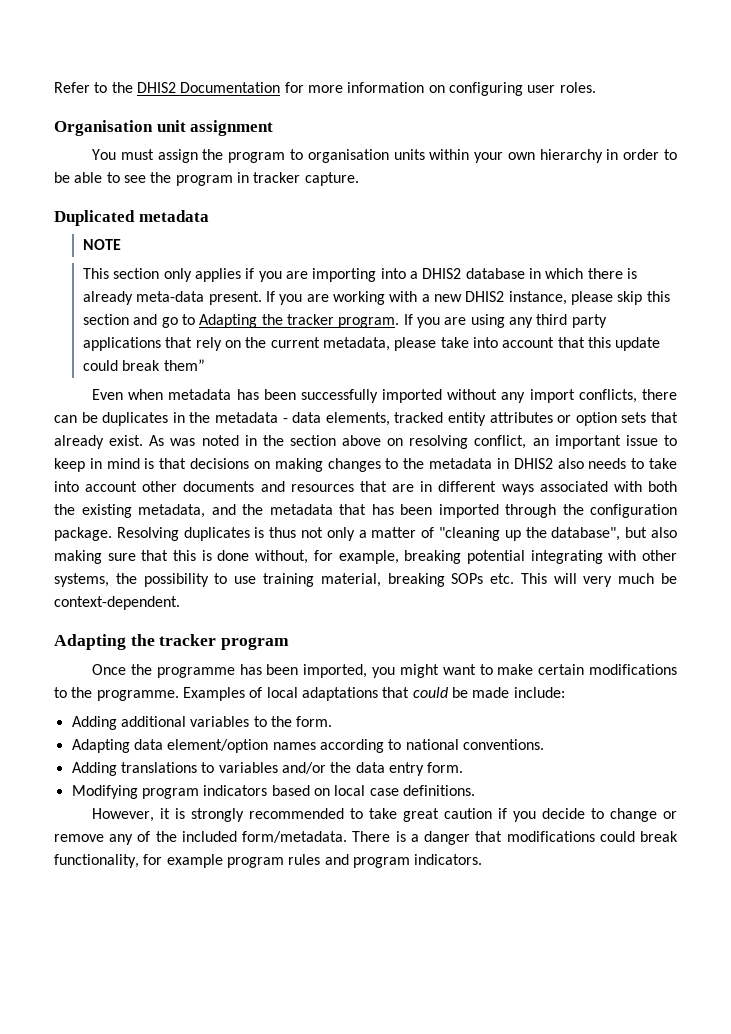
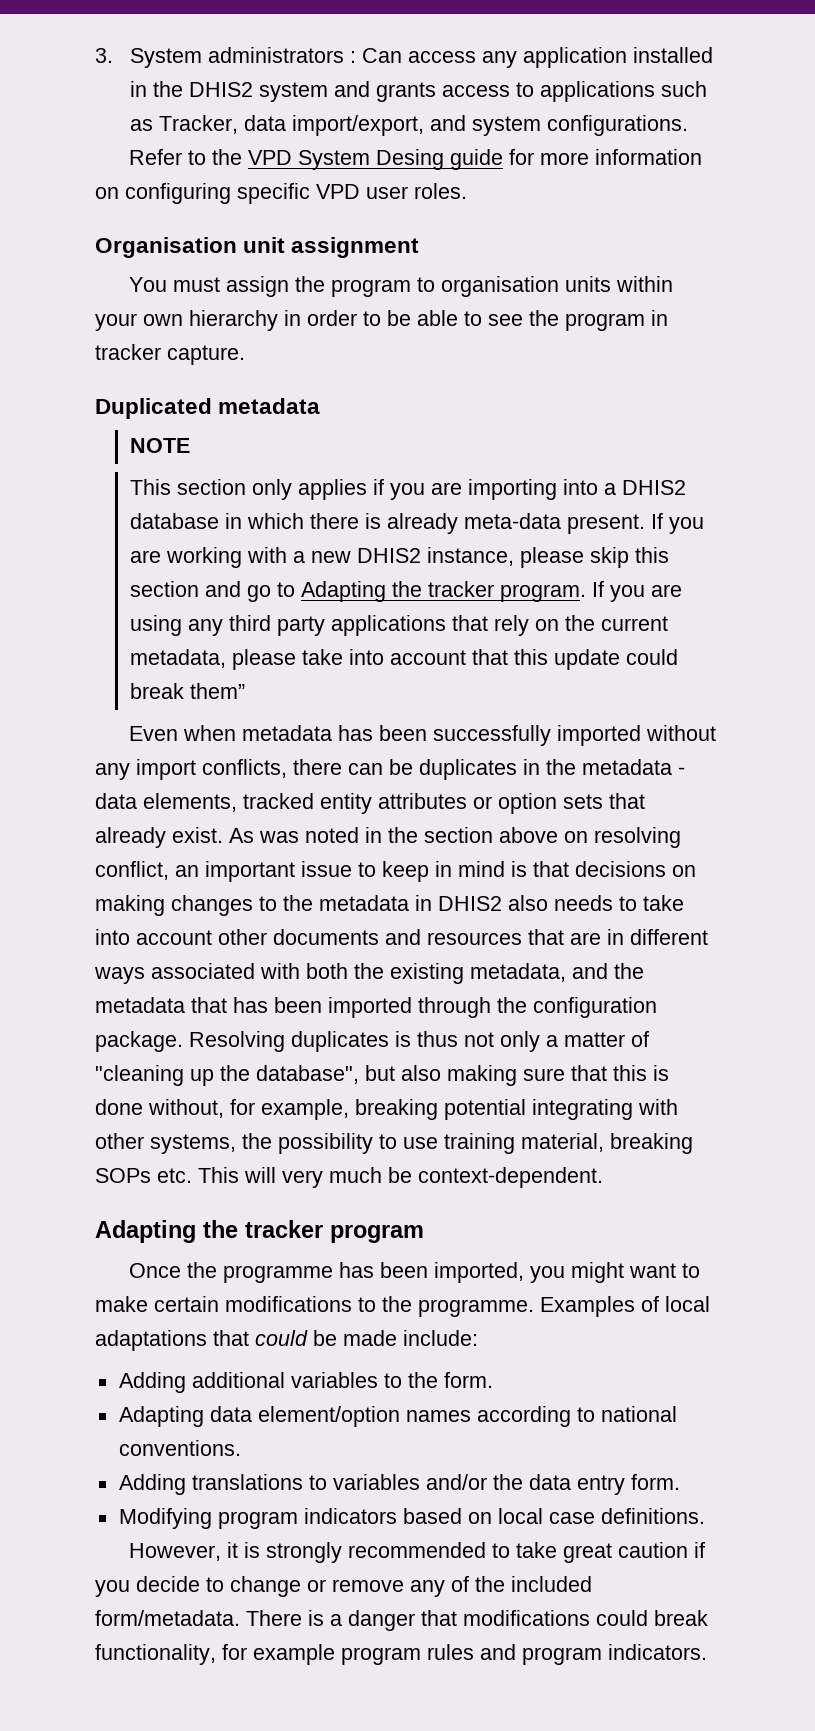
[54,82,281,93] Refer to the DHIS2 Documentation -> [95,47,713,68] [129,81,707,102] [129,115,688,136] [128,149,503,170] 3. System administrators : Can access any application installed in the DHIS2 system and grants access to applications such as Tracker, data import/export, and system configurations. // Refer to the VPD System Desing guide
(523, 89) none -> [237,183,360,204] specific VPD

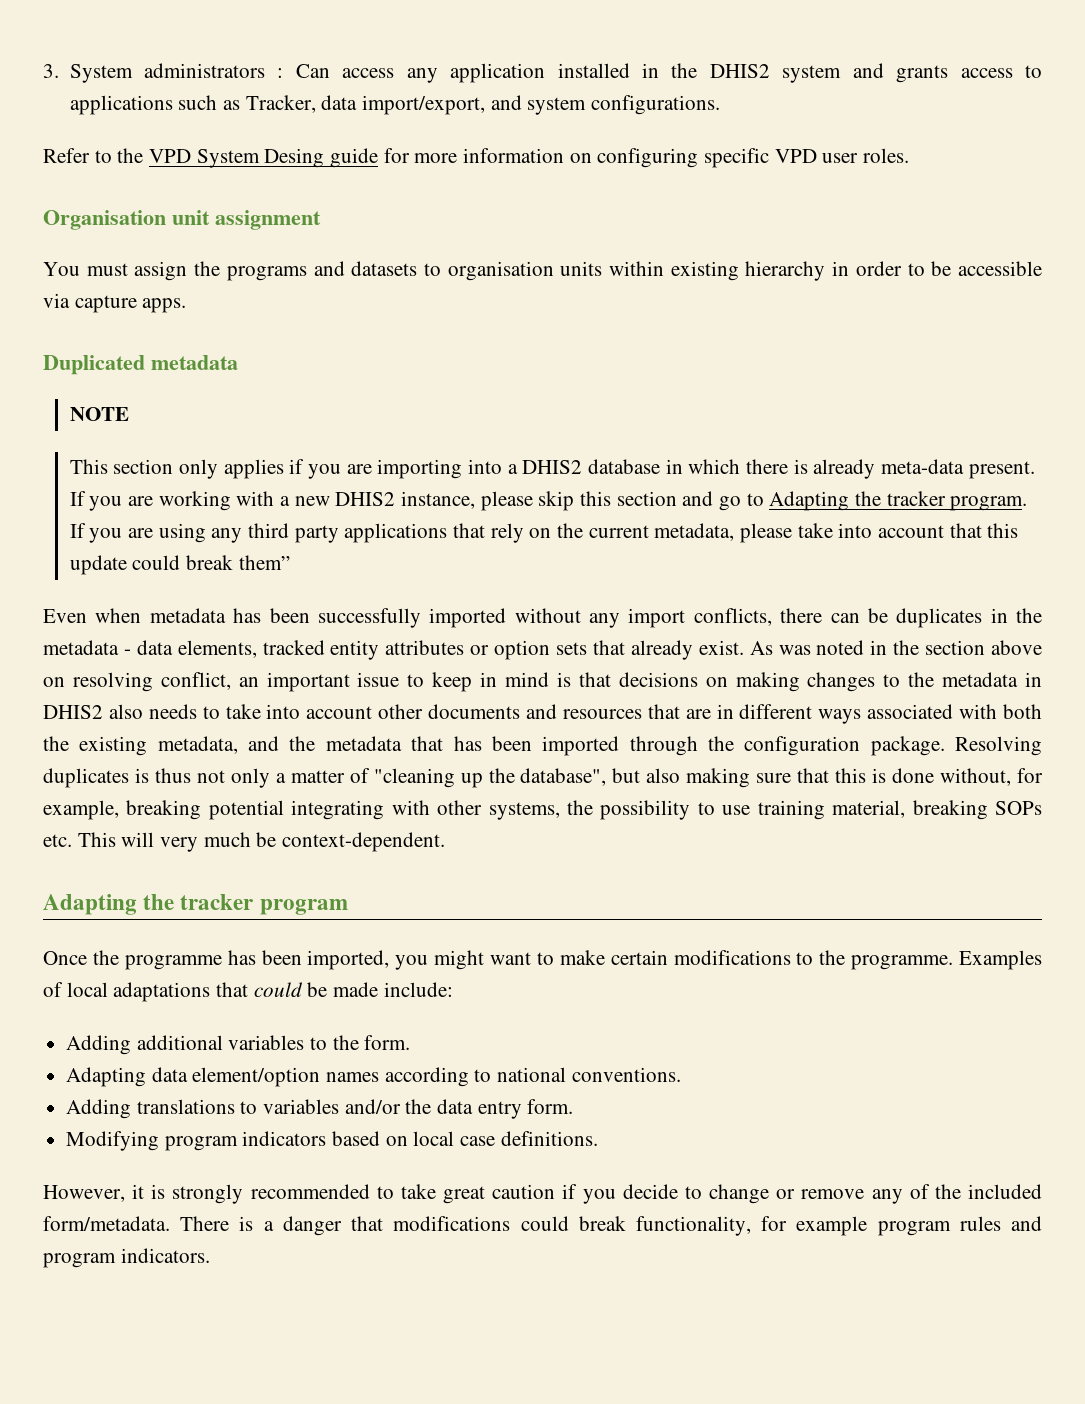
[330,279,411,297] program -> [226,261,418,281] programs and datasets
[95,313,183,331] your own -> [670,261,739,281] existing
[417,310,668,331] [95,344,245,365] able to see the program in tracker capture. -> [958,261,1043,276] [43,293,187,313] accessible via capture apps.

